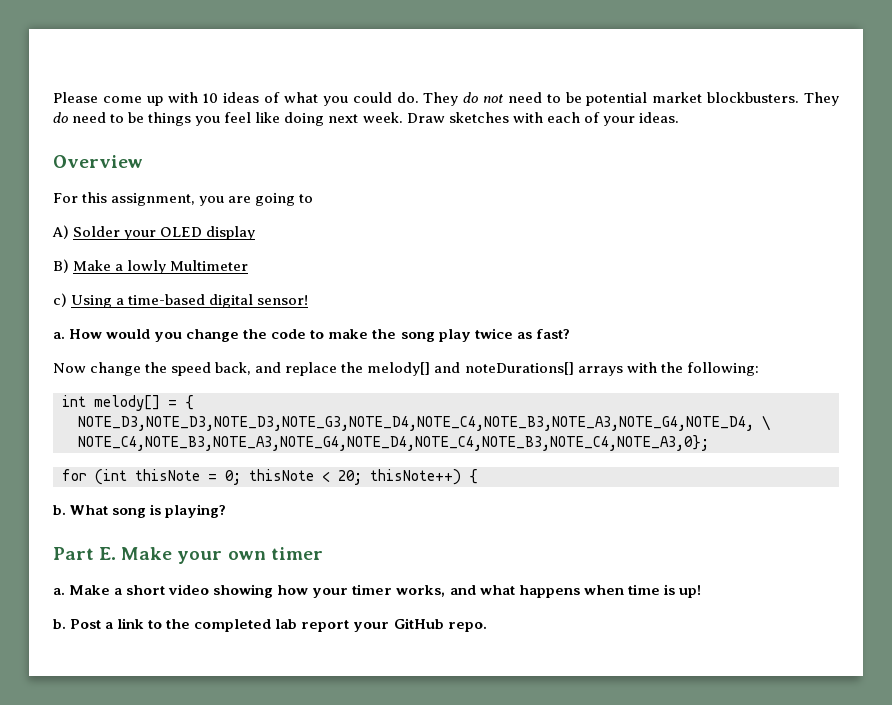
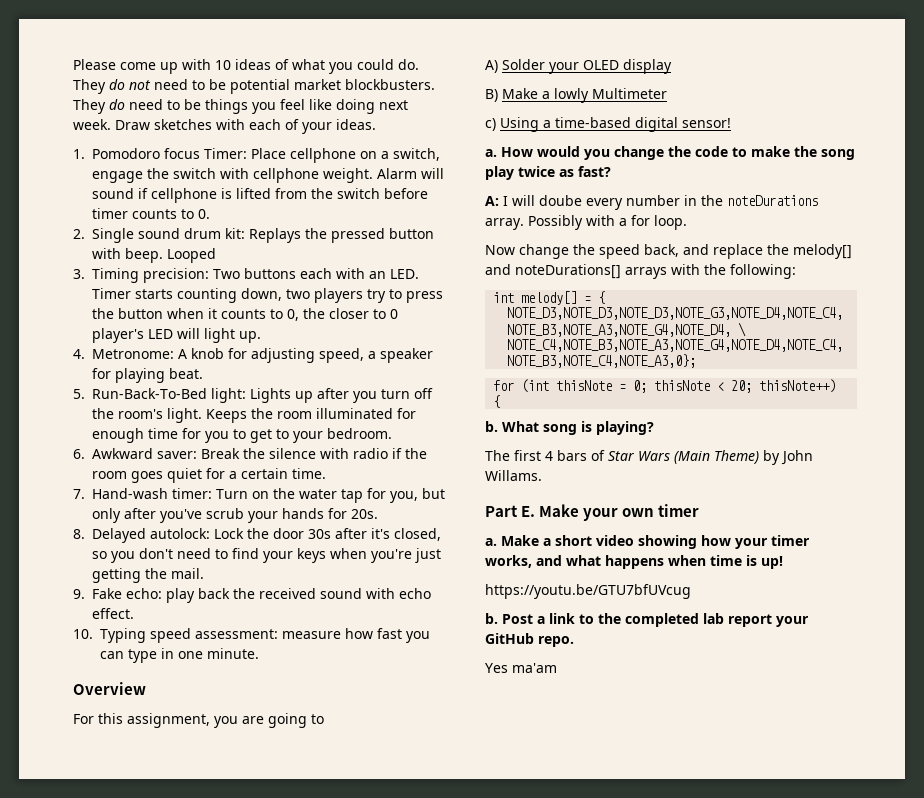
(679, 117) none -> [73,148,440,163] [92,168,444,183] [92,188,428,203] [92,208,210,219] [73,228,434,243] [92,248,216,263] [73,268,419,283] [92,288,443,303] [92,308,398,321] [92,328,261,343] [73,348,433,363] [92,368,203,383] [73,388,433,403] [92,408,416,423] [92,428,392,443] [73,448,427,459] [92,468,326,483] [73,488,445,503] [92,508,378,523] [73,528,441,543] [92,548,441,563] [92,568,204,583] [73,588,431,603] [92,608,134,619] [73,628,430,643] [100,648,259,663] // 1. Pomodoro focus Timer: Place cellphone on a switch, engage the switch with cellphone weight. Alarm will sound if cellphone is lifted from the switch before timer counts to 0. // 2. Single sound drum kit: Replays the pressed button with beep. Looped // 3. Timing precision: Two buttons each with an LED. Timer starts counting down, two players try to press the button when it counts to 0, the closer to 0 player's LED will light up. // 4. Metronome: A knob for adjusting speed, a speaker for playing beat. // 5. Run-Back-To-Bed light: Lights up after you turn off the room's light. Keeps the room illuminated for enough time for you to get to your bedroom. // 6. Awkward saver: Break the silence with radio if the room goes quiet for a certain time. // 7. Hand-wash timer: Turn on the water tap for you, but only after you've scrub your hands for 20s. // 8. Delayed autolock: Lock the door 30s after it's closed, so you don't need to find your keys when you're just getting the mail. // 9. Fake echo: play back the received sound with echo effect. // 10. Typing speed assessment: measure how fast you can type in one minute.
(570, 334) none -> [485,195,818,210] [485,215,687,230] // A: I will doube every number in the noteDurations array. Possibly with a for loop.
(227, 511) none -> [485,450,813,465] [485,470,542,481] // The first 4 bars of Star Wars (Main Theme) by John Willams.
(701, 591) none -> [485,584,691,599] // https://youtu.be/GTU7bfUVcug
(487, 627) none -> [485,663,557,673] // Yes ma'am

